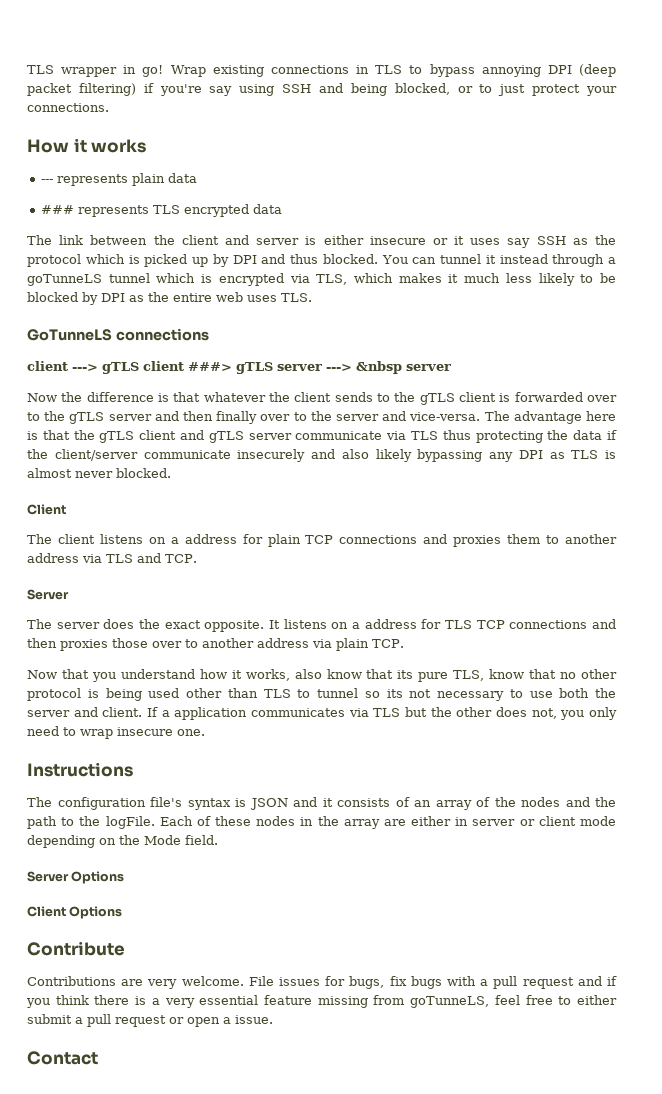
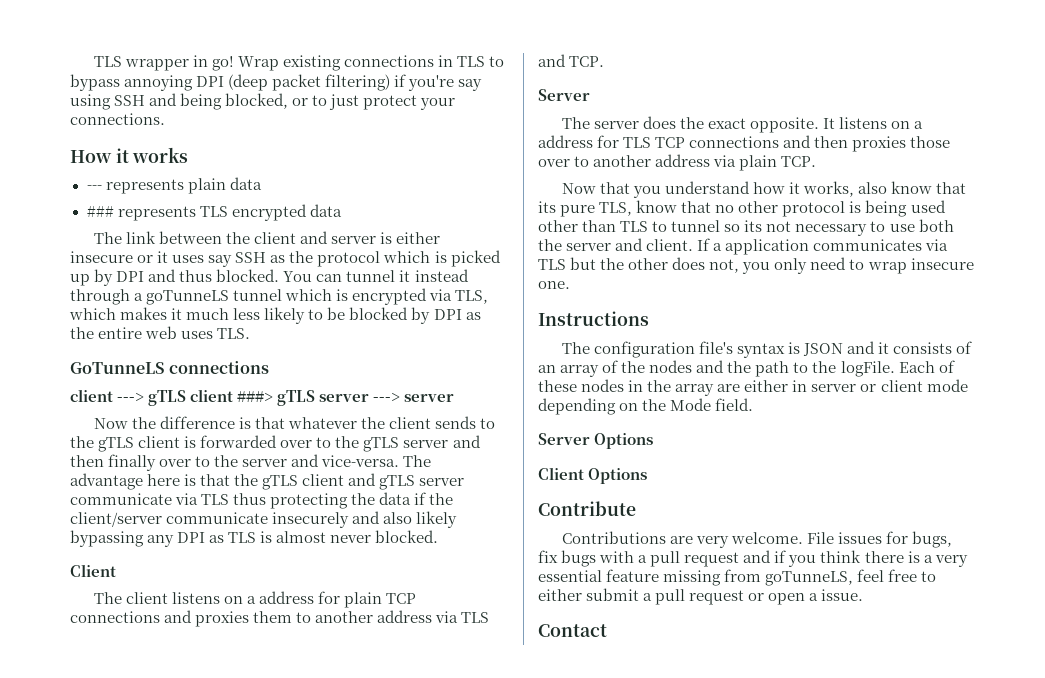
[356,361,402,374] &nbsp -> (401, 397) none

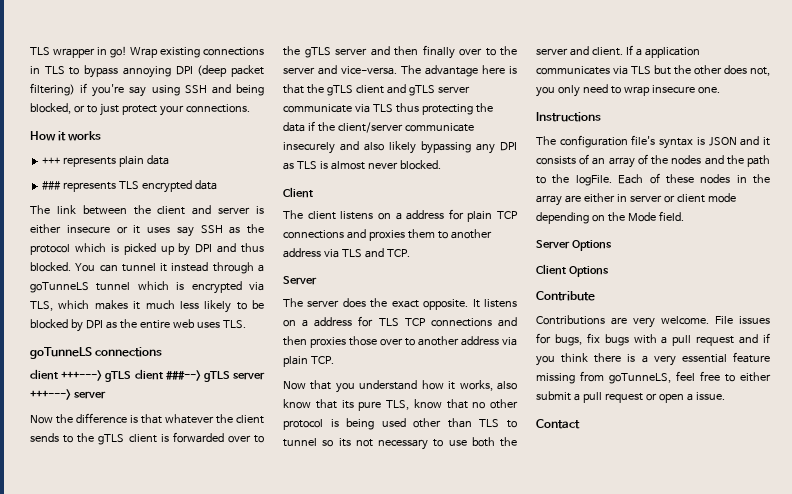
[86,185,102,190] --- -> [42,157,61,164] +++
[70,362,165,374] GoTunneLS -> [30,347,92,359] goTunneLS
[117,389,401,406] ---> gTLS client ###> gTLS server ---> -> [61,369,265,382] [30,389,71,400] +++---> gTLS client ###--> gTLS server +++--->

